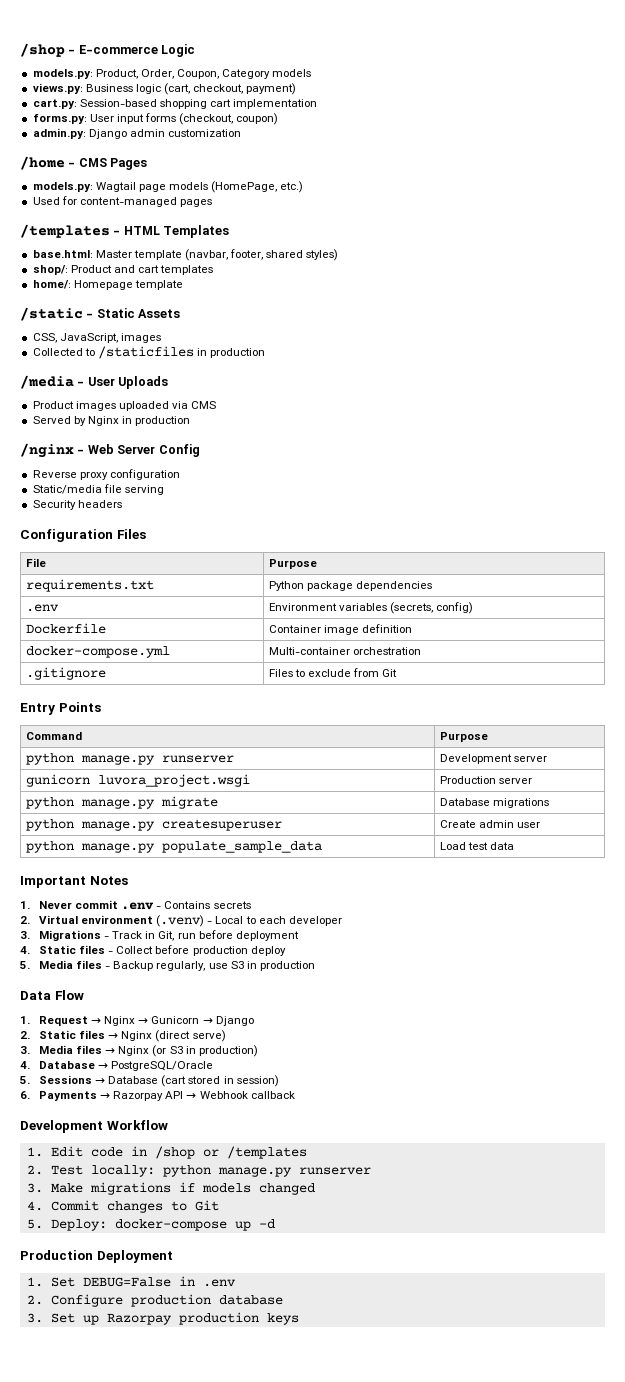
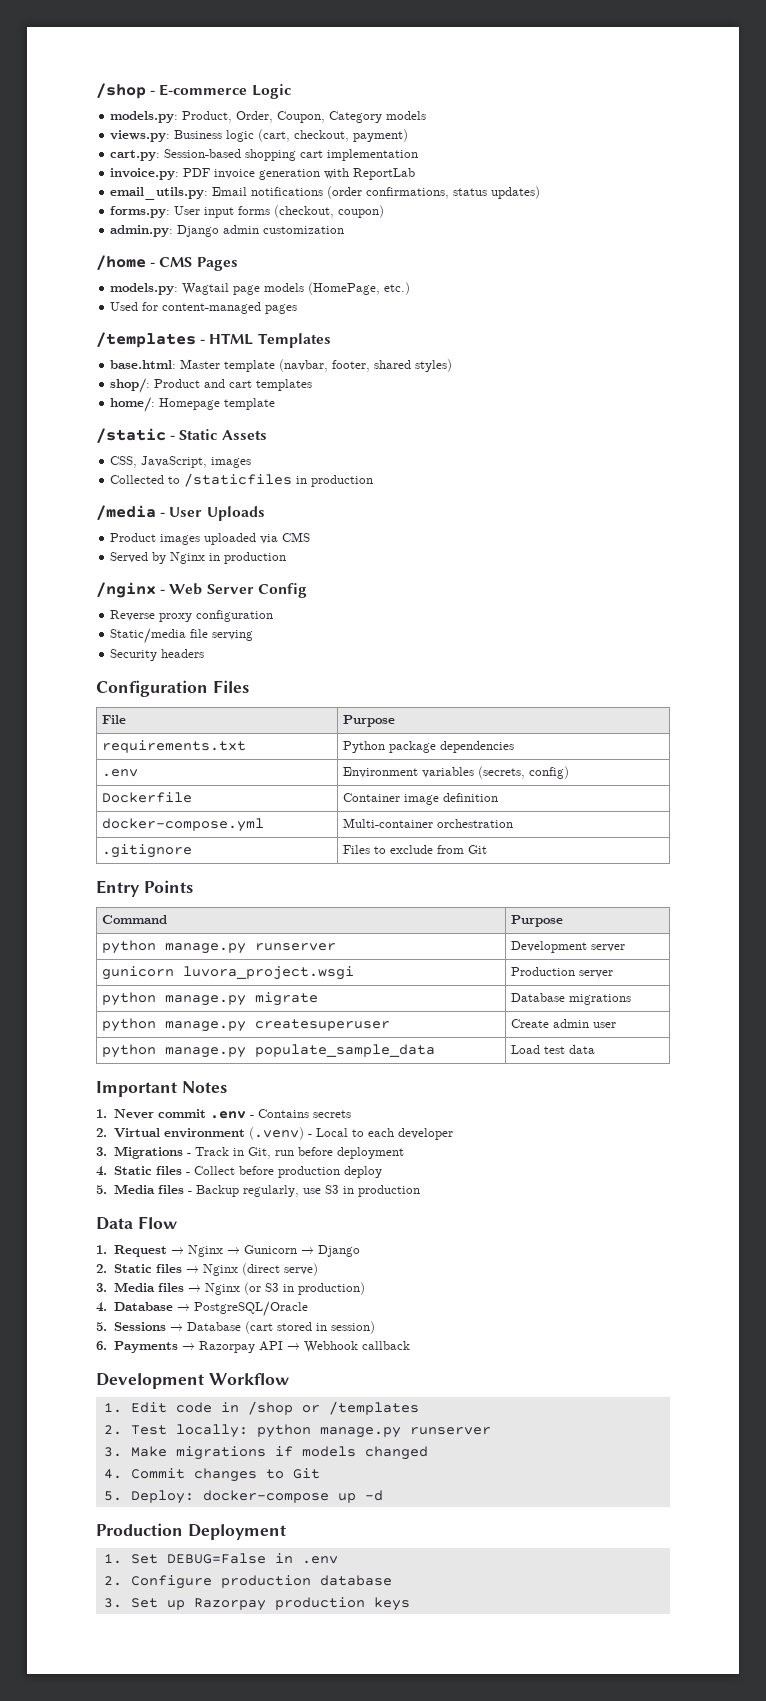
(318, 104) none -> [110,168,416,180] [110,186,541,200] // invoice.py: PDF invoice generation with ReportLab // email_utils.py: Email notifications (order confirmations, status updates)

